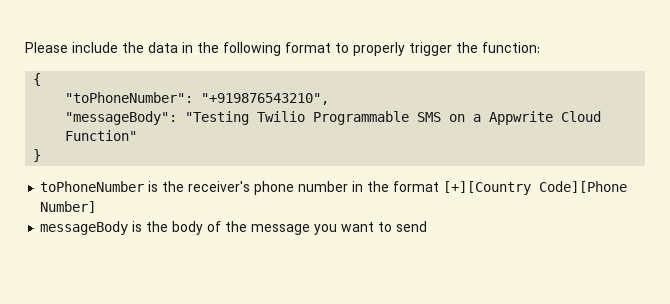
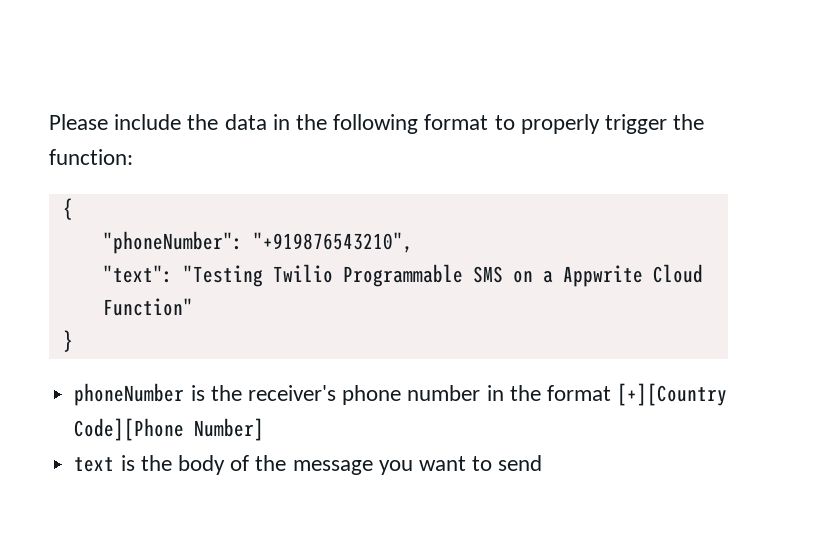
[65,92,194,103] "toPhoneNumber": -> [102,231,243,254] "phoneNumber":
[65,111,178,125] "messageBody": -> [102,265,173,283] "text":
[40,181,145,192] toPhoneNumber -> [74,383,185,406] phoneNumber
[40,221,129,235] messageBody -> [74,457,115,472] text

